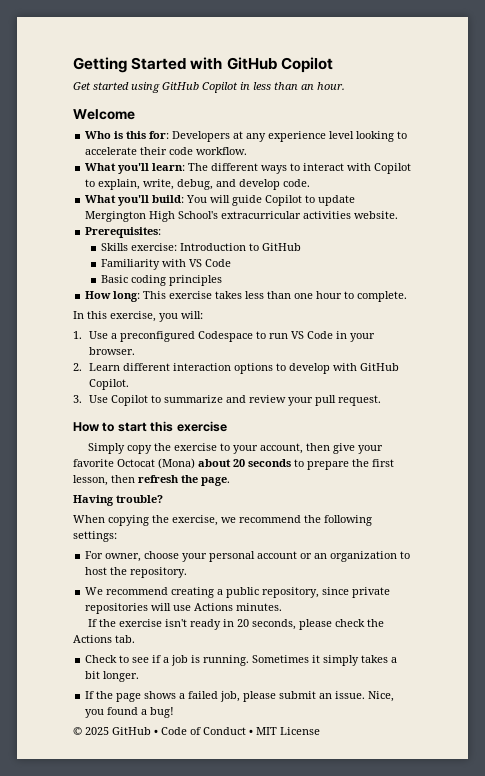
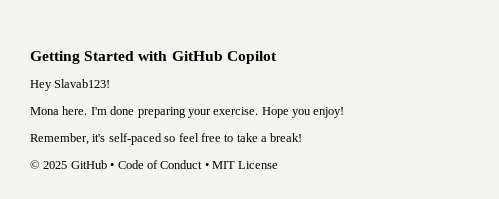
[73,82,345,93] [73,109,135,120] [85,131,408,142] [85,147,248,155] [85,163,412,174] [85,179,311,190] [85,195,356,206] [85,211,399,222] [85,227,162,238] [100,243,301,251] [100,259,231,270] [100,275,222,286] [85,291,408,302] [73,311,203,322] [73,331,375,342] [88,347,135,355] [73,363,399,374] [88,379,129,390] [73,395,381,406] [73,421,227,432] [88,443,384,454] [73,458,394,470] [73,475,230,486] [73,495,163,506] [73,515,372,526] [73,531,117,542] [85,551,411,562] [85,567,188,578] [85,587,391,598] [85,603,283,614] [88,619,385,630] [73,635,135,643] [85,655,398,666] [85,671,140,682] [85,691,395,702] [85,707,175,718] Get started using GitHub Copilot in less than an hour. // Welcome // Who is this for: Developers at any experience level looking to accelerate their code workflow. // What you'll learn: The different ways to interact with Copilot to explain, write, debug, and develop code. // What you'll build: You will guide Copilot to update Mergington High School's extracurricular activities website. // Prerequisites: // Skills exercise: Introduction to GitHub // Familiarity with VS Code // Basic coding principles // How long: This exercise takes less than one hour to complete. // In this exercise, you will: // 1. Use a preconfigured Codespace to run VS Code in your browser. // 2. Learn different interaction options to develop with GitHub Copilot. // 3. Use Copilot to summarize and review your pull request. // How to start this exercise // Simply copy the exercise to your account, then give your favorite Octocat (Mona) about 20 seconds to prepare the first lesson, then refresh the page. // Having trouble? // When copying the exercise, we recommend the following settings: // For owner, choose your personal account or an organization to host the repository. // We recommend creating a public repository, since private repositories will use Actions minutes. // If the exercise isn't ready in 20 seconds, please check the Actions tab. // Check to see if a job is running. Sometimes it simply takes a bit longer. // If the page shows a failed job, please submit an issue. Nice, you found a bug! -> [30,79,111,91] [30,106,345,118] [30,133,303,145] Hey Slavab123! // Mona here. I'm done preparing your exercise. Hope you enjoy! // Remember, it's self-paced so feel free to take a break!

